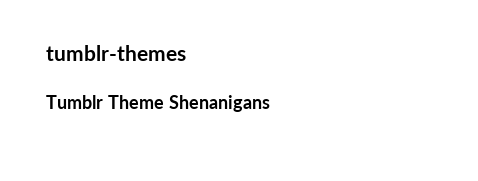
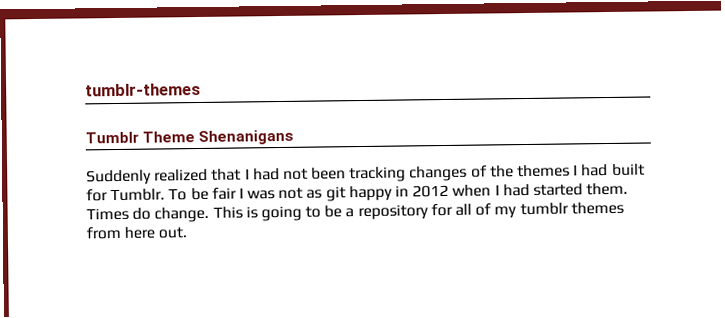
(270, 103) none -> [86,163,645,186] [86,182,629,202] [86,201,624,223] [86,226,188,240] // Suddenly realized that I had not been tracking changes of the themes I had built for Tumblr. To be fair I was not as git happy in 2012 when I had started them. Times do change. This is going to be a repository for all of my tumblr themes from here out.

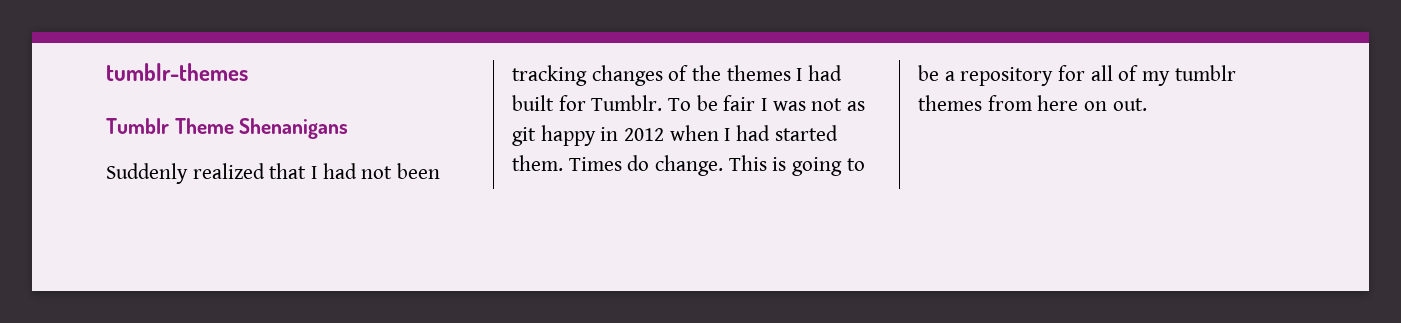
(156, 232) none -> [1084,101,1108,111] on

